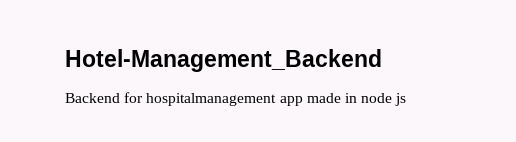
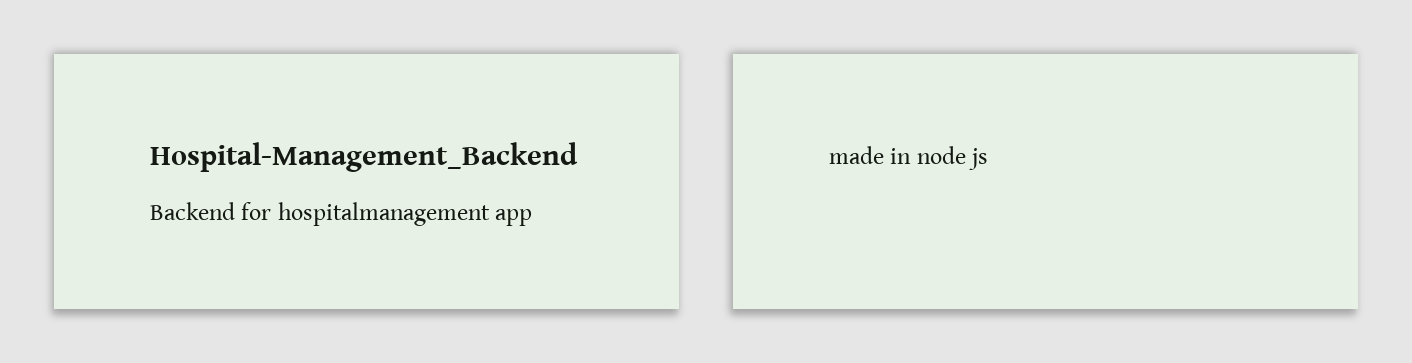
[65,49,382,72] Hotel-Management_Backend -> [150,142,578,172] Hospital-Management_Backend

